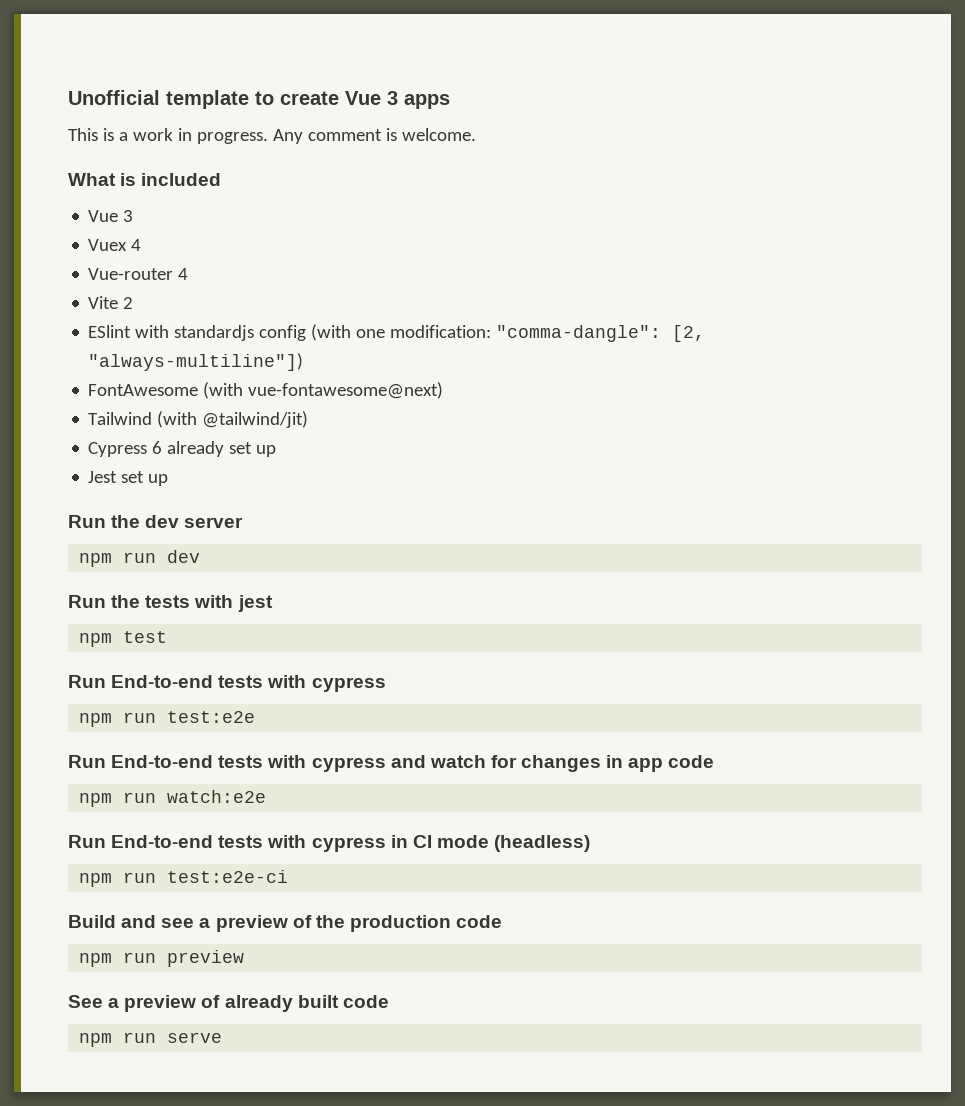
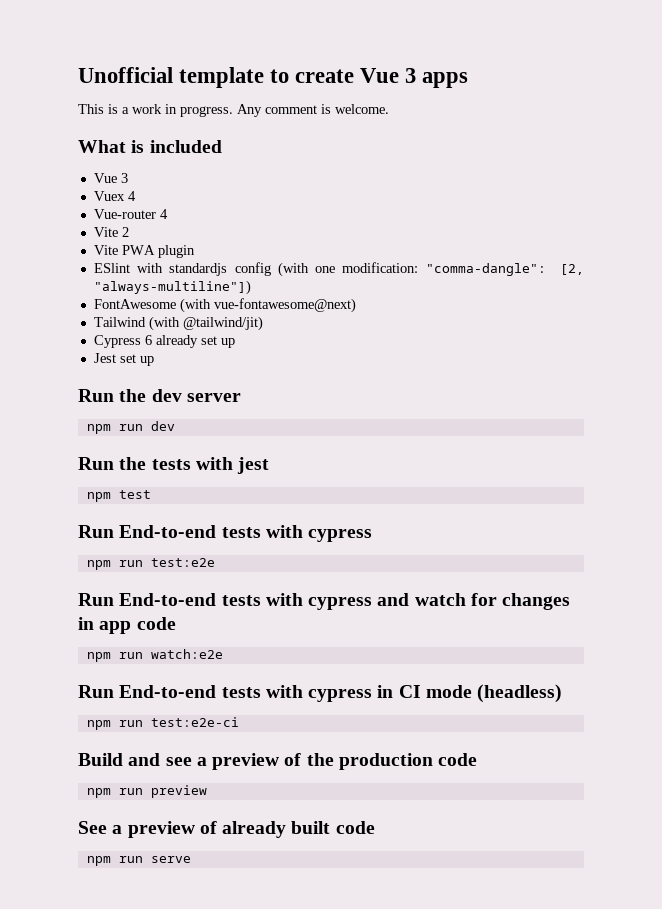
(134, 303) none -> [93,245,195,258] // Vite PWA plugin

